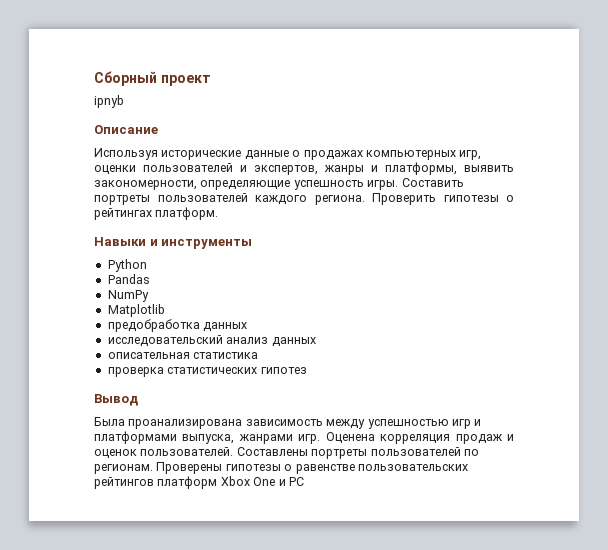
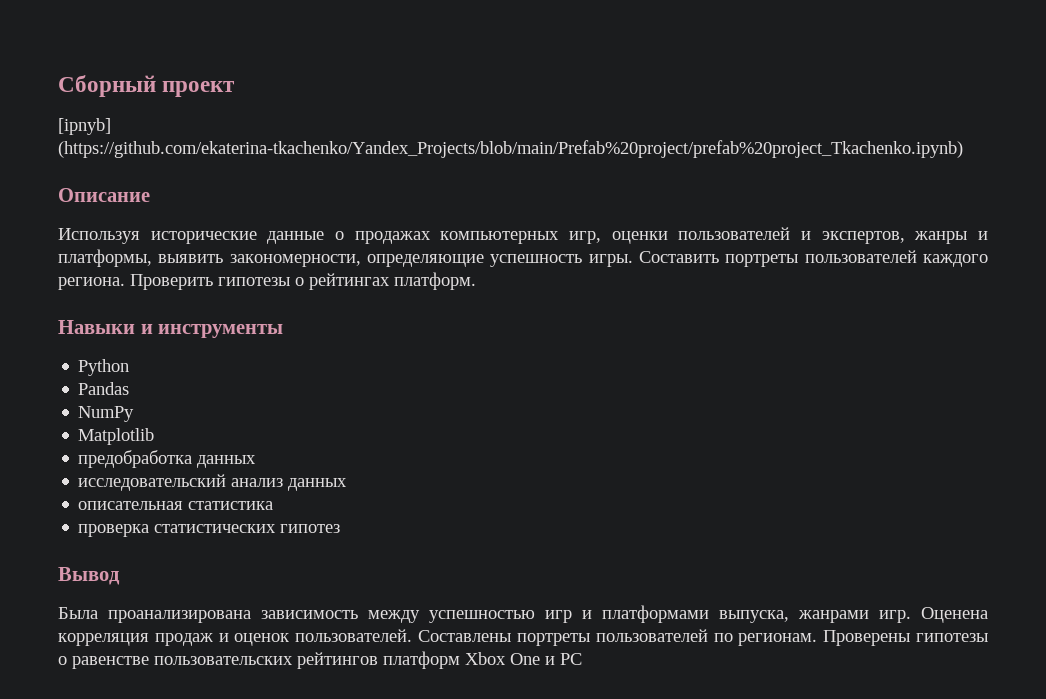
[94,95,124,108] ipnyb -> [58,118,111,135] [58,140,963,158] [ipnyb] (https://github.com/ekaterina-tkachenko/Yandex_Projects/blob/main/Prefab%20project/prefab%20project_Tkachenko.ipynb)

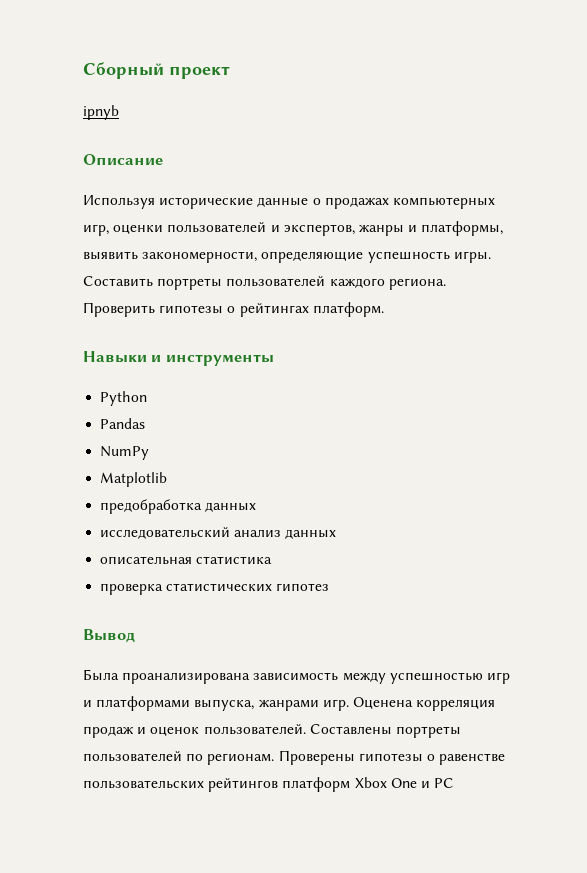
[58,118,111,135] [58,140,963,158] [ipnyb] (https://github.com/ekaterina-tkachenko/Yandex_Projects/blob/main/Prefab%20project/prefab%20project_Tkachenko.ipynb) -> [83,105,119,120] ipnyb

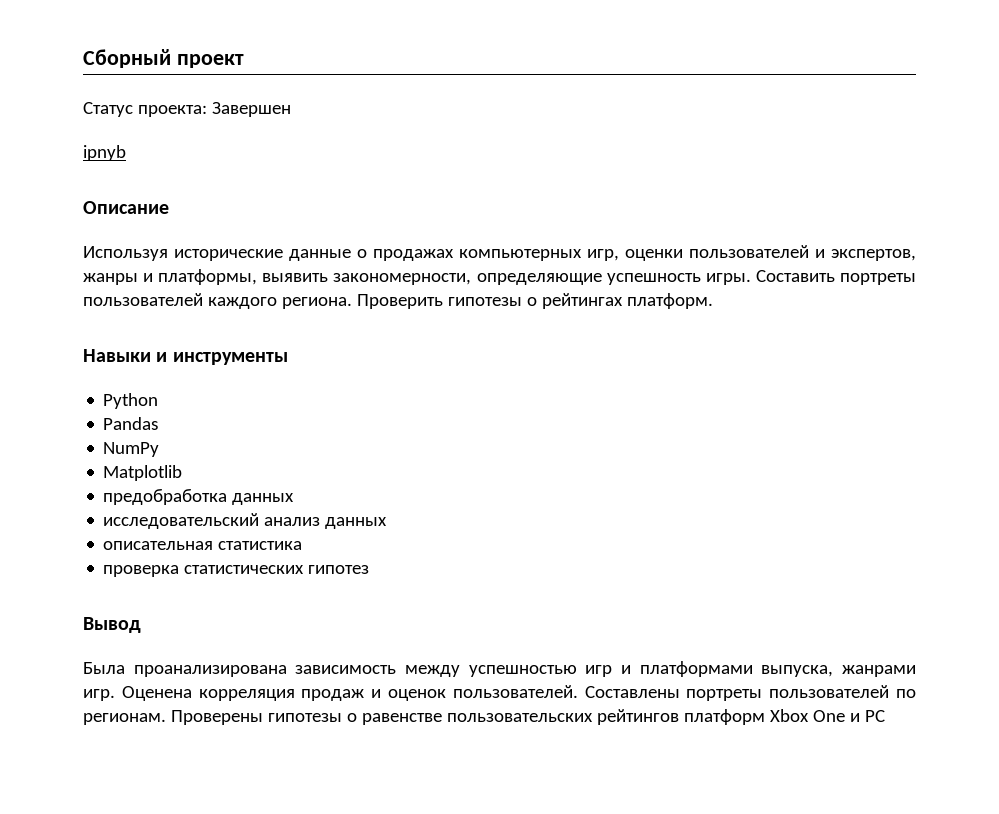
(230, 72) none -> [83,102,291,117] // Статус проекта: Завершен

